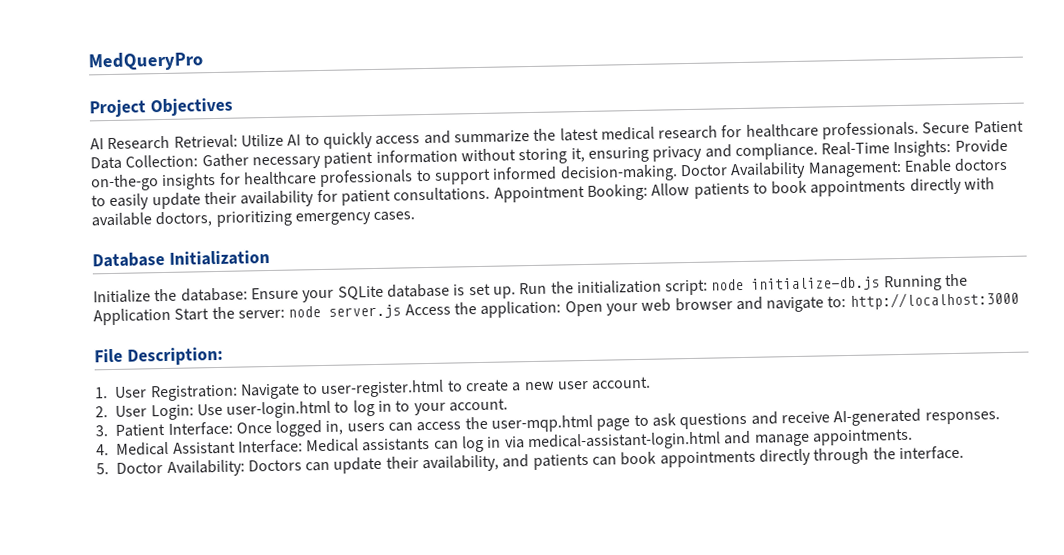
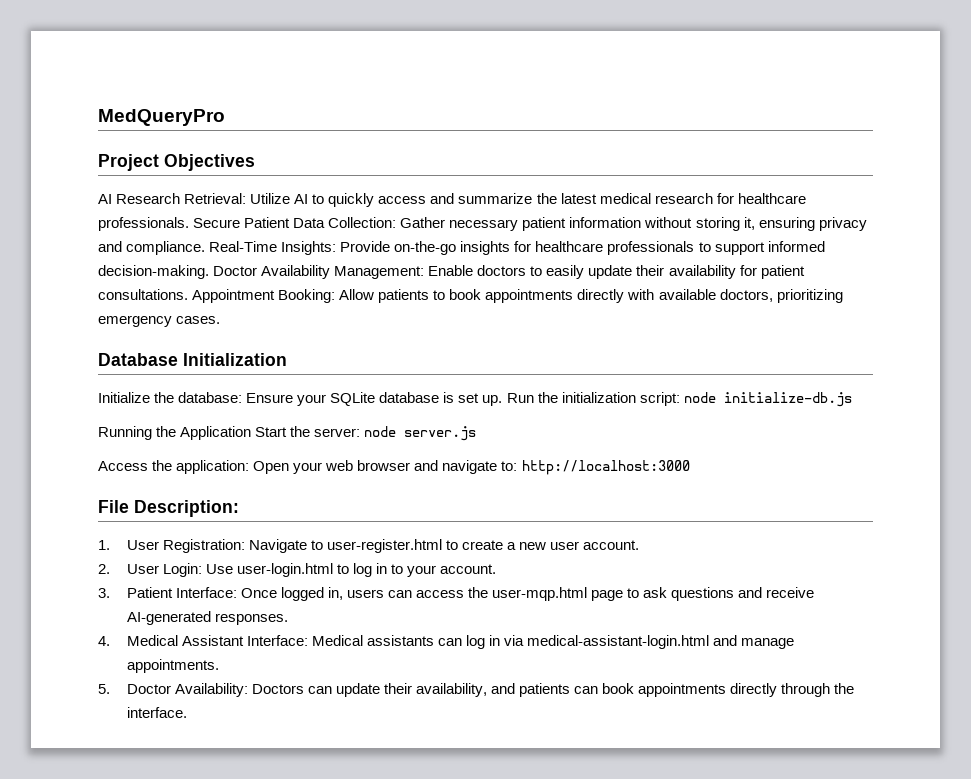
(881, 284) none -> (852, 399) //
(402, 311) none -> (477, 433) //

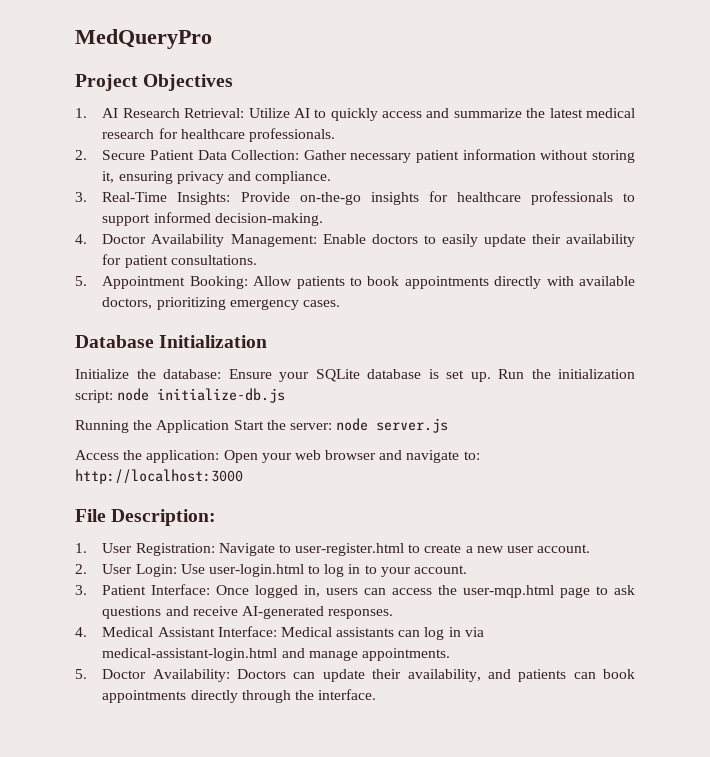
(255, 162) none -> [75,108,87,118] 1.
(189, 224) none -> [75,150,87,160] // 2.
(206, 248) none -> [75,192,87,202] // 3.
(209, 272) none -> [75,234,87,244] // 4.
(188, 294) none -> [75,276,87,286] // 5.

